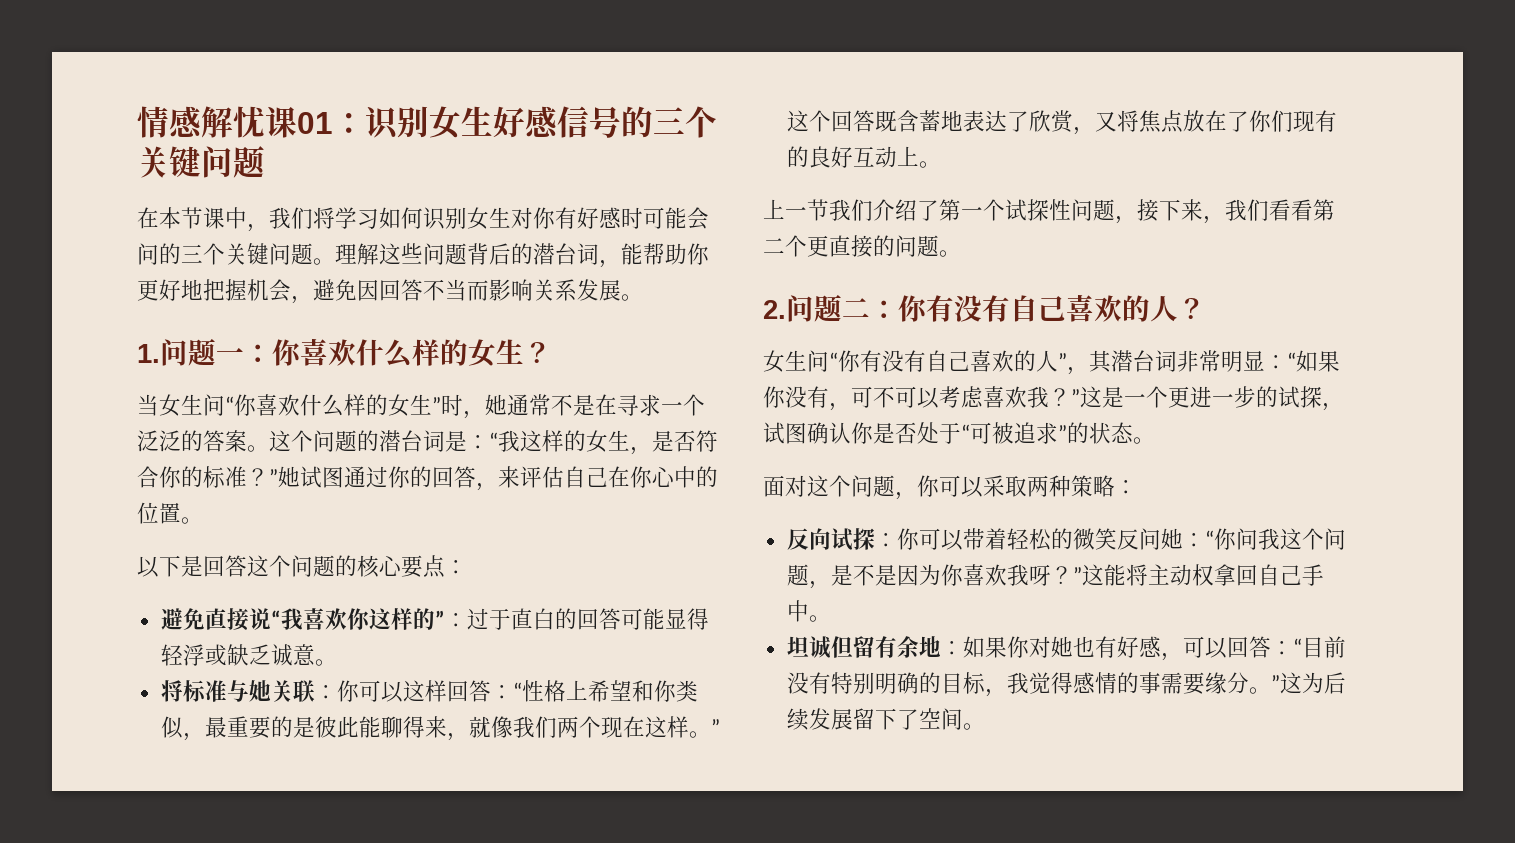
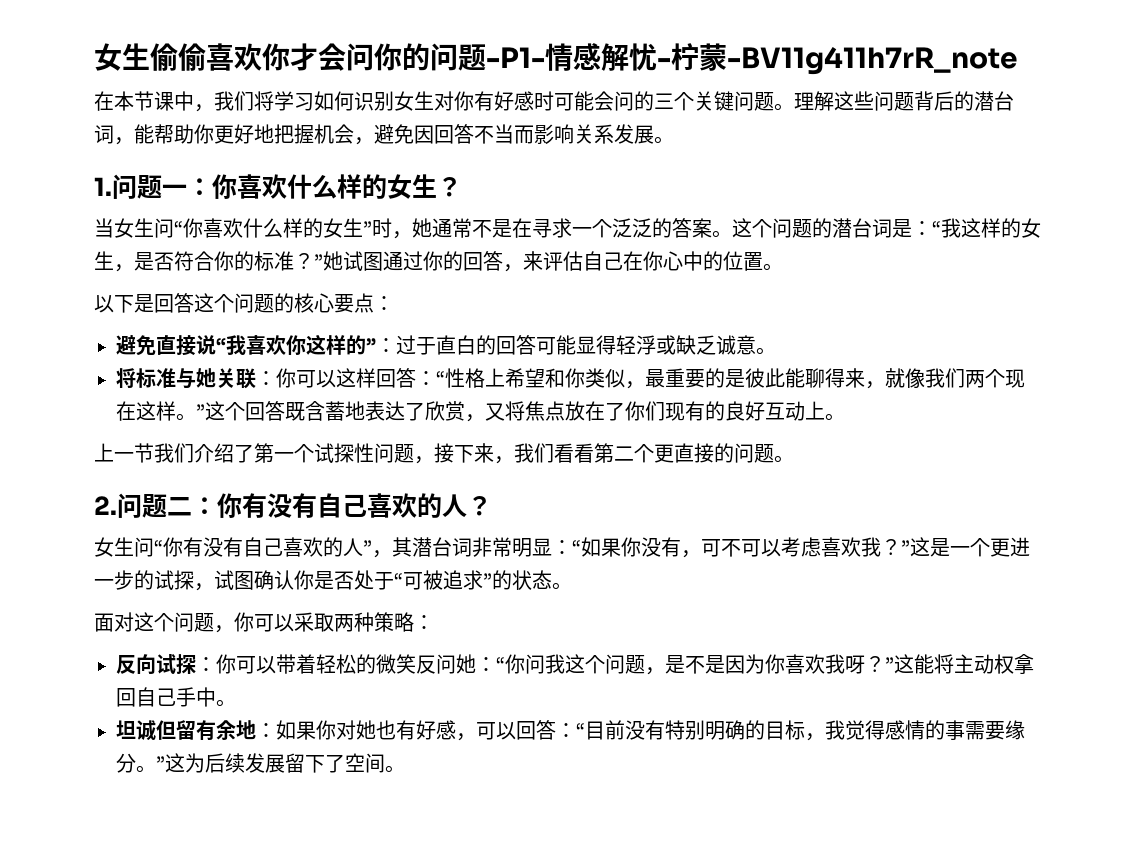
[137,106,717,140] [137,146,265,178] 情感解忧课01：识别女生好感信号的三个关键问题 -> [94,43,1017,75] 女生偷偷喜欢你才会问你的问题-P1-情感解忧-柠蒙-BV11g411h7rR_note

